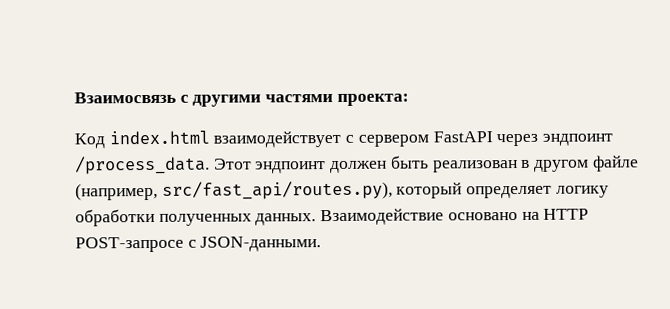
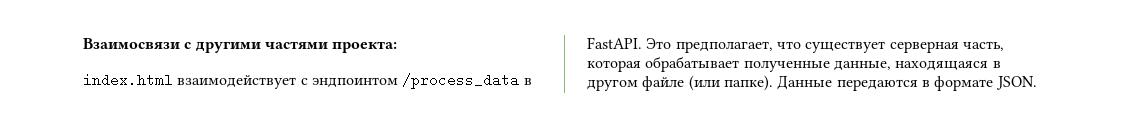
[74,91,176,104] Взаимосвязь -> [83,38,180,49] Взаимосвязи
[74,133,105,149] Код -> (398, 47) none
[357,131,614,147] [75,155,639,175] [75,180,609,201] [75,208,590,227] [75,236,322,253] сервером FastAPI через эндпоинт /process_data. Этот эндпоинт должен быть реализован в другом файле (например, src/fast_api/routes.py), который определяет логику обработки полученных данных. Взаимодействие основано на HTTP POST-запросе с JSON-данными. -> [311,73,532,89] [587,37,1004,53] [587,56,1001,72] [587,75,1037,91] эндпоинтом /process_data в FastAPI. Это предполагает, что существует серверная часть, которая обрабатывает полученные данные, находящаяся в другом файле (или папке). Данные передаются в формате JSON.

